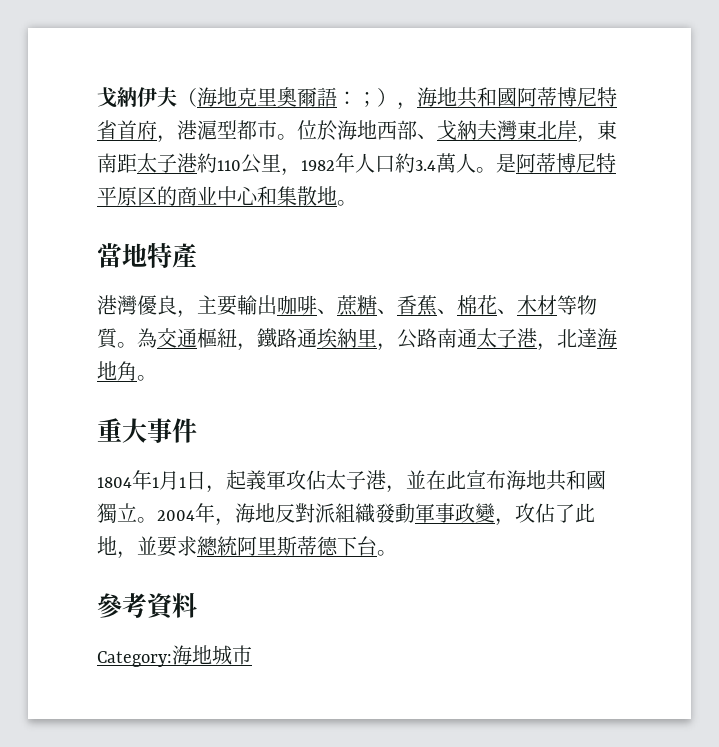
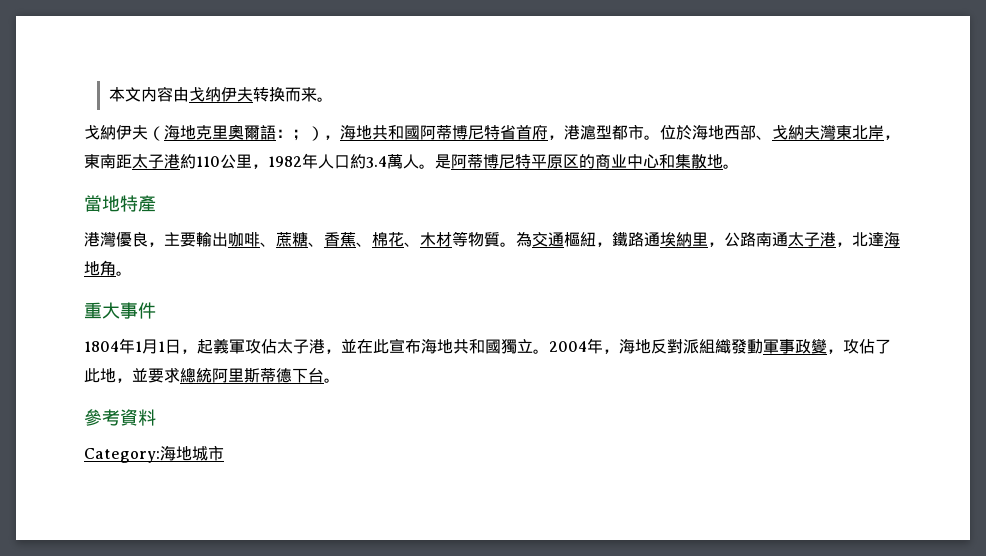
(97, 97) none -> [108,86,333,102] 本文内容由戈纳伊夫转换而来。 //

